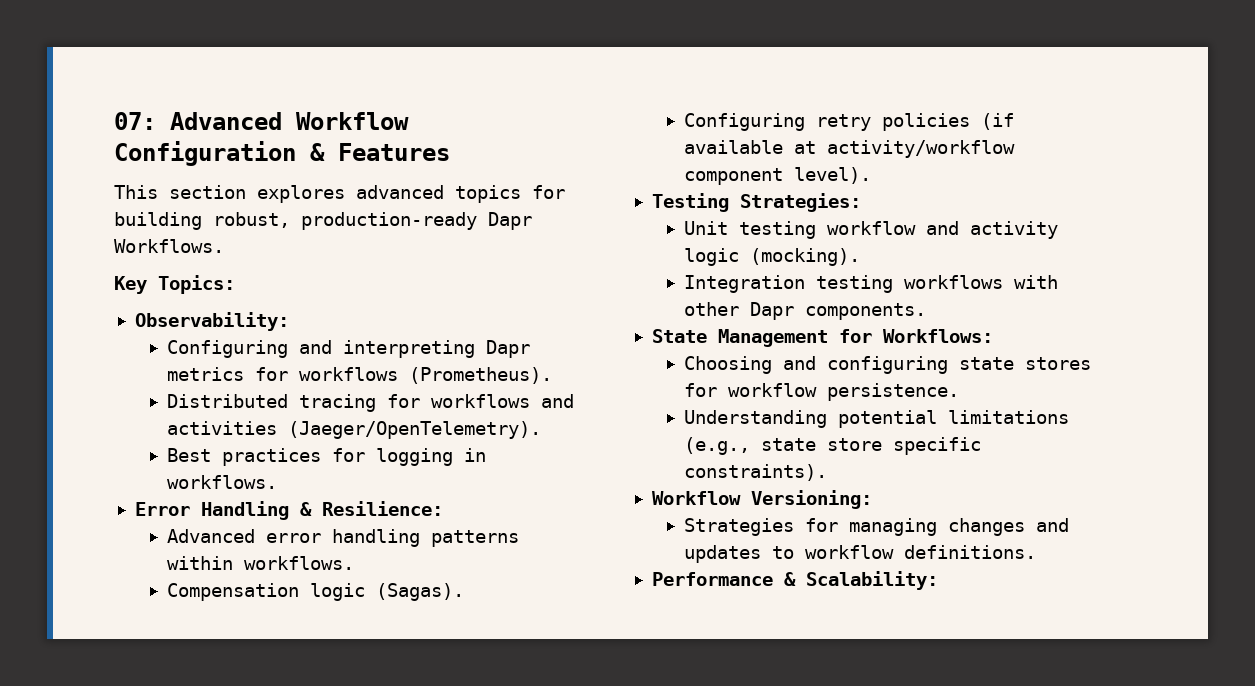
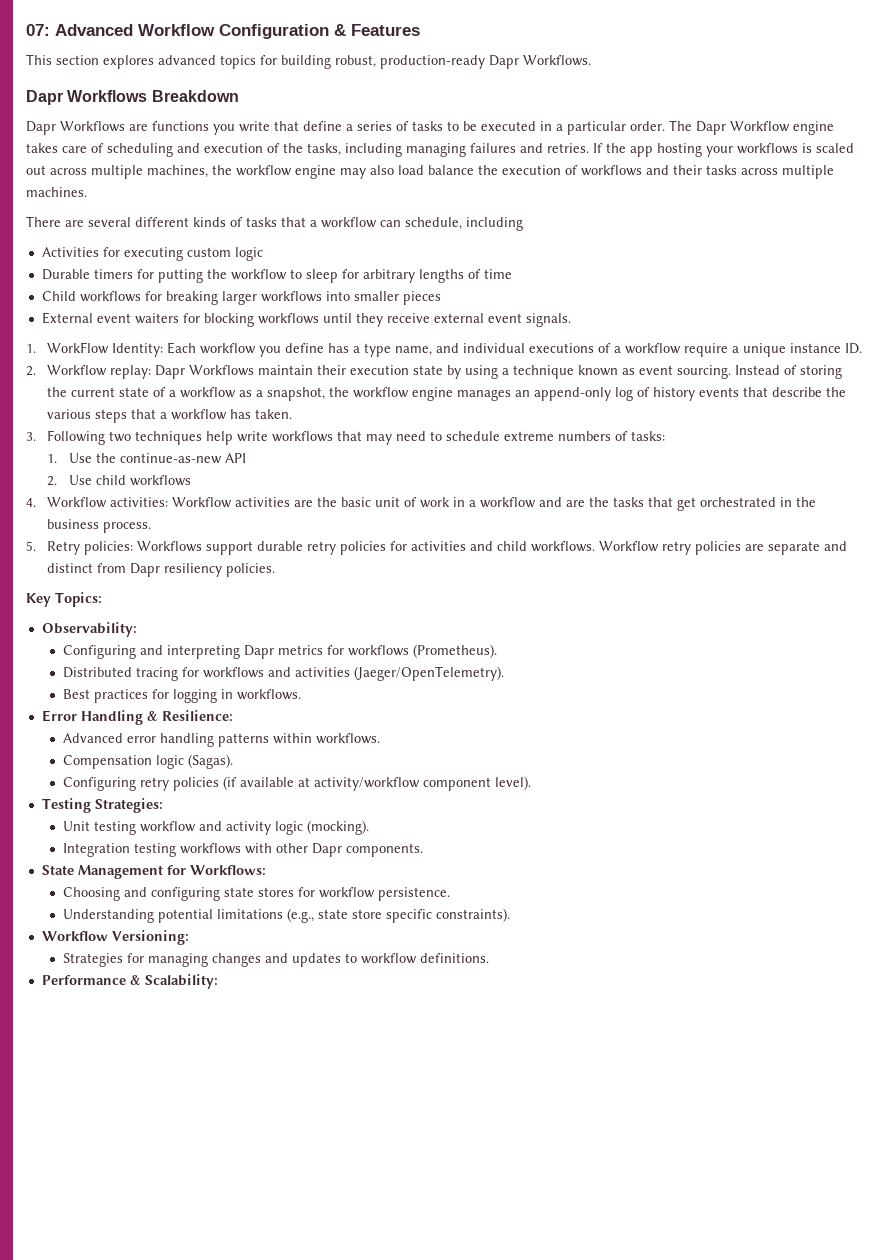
(224, 246) none -> [26,90,239,105] [26,120,834,135] [26,143,854,157] [26,165,834,179] [26,187,87,197] [26,216,523,231] [41,247,263,261] [41,269,512,283] [41,291,441,305] [41,312,571,327] [26,342,863,357] [26,365,843,379] [47,387,847,401] [47,409,293,423] [26,430,666,445] [47,453,246,464] [47,475,191,486] [26,497,817,511] [47,519,152,533] [26,541,848,555] [47,563,276,577] // Dapr Workflows Breakdown // Dapr Workflows are functions you write that define a series of tasks to be executed in a particular order. The Dapr Workflow engine takes care of scheduling and execution of the tasks, including managing failures and retries. If the app hosting your workflows is scaled out across multiple machines, the workflow engine may also load balance the execution of workflows and their tasks across multiple machines. // There are several different kinds of tasks that a workflow can schedule, including // Activities for executing custom logic // Durable timers for putting the workflow to sleep for arbitrary lengths of time // Child workflows for breaking larger workflows into smaller pieces // External event waiters for blocking workflows until they receive external event signals. // 1. WorkFlow Identity: Each workflow you define has a type name, and individual executions of a workflow require a unique instance ID. // 2. Workflow replay: Dapr Workflows maintain their execution state by using a technique known as event sourcing. Instead of storing the current state of a workflow as a snapshot, the workflow engine manages an append-only log of history events that describe the various steps that a workflow has taken. // 3. Following two techniques help write workflows that may need to schedule extreme numbers of tasks: // 1. Use the continue-as-new API // 2. Use child workflows // 4. Workflow activities: Workflow activities are the basic unit of work in a workflow and are the tasks that get orchestrated in the business process. // 5. Retry policies: Workflows support durable retry policies for activities and child workflows. Workflow retry policies are separate and distinct from Dapr resiliency policies.

